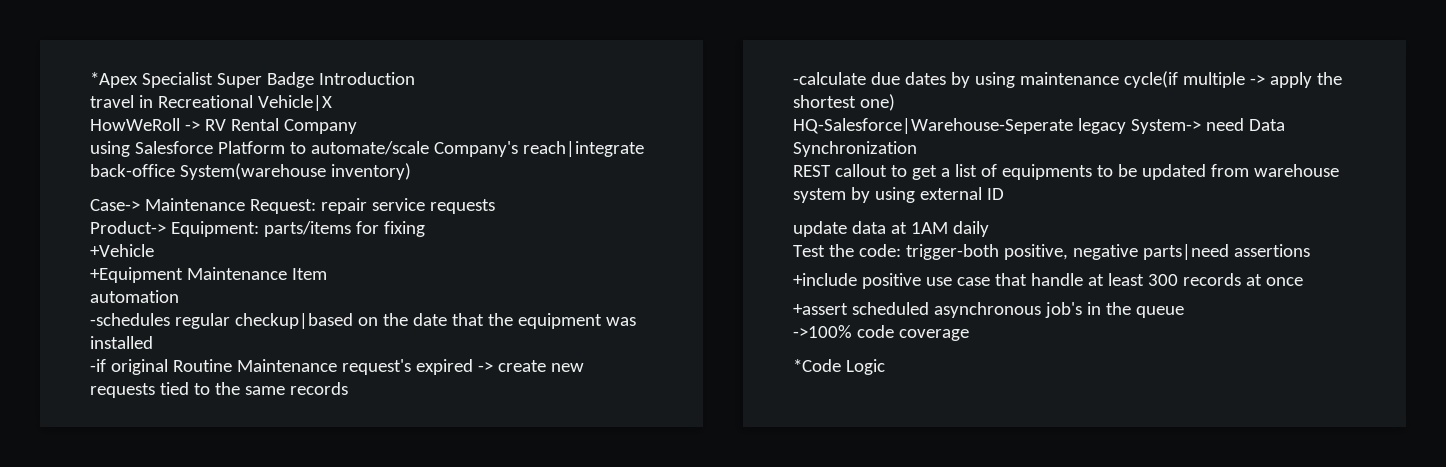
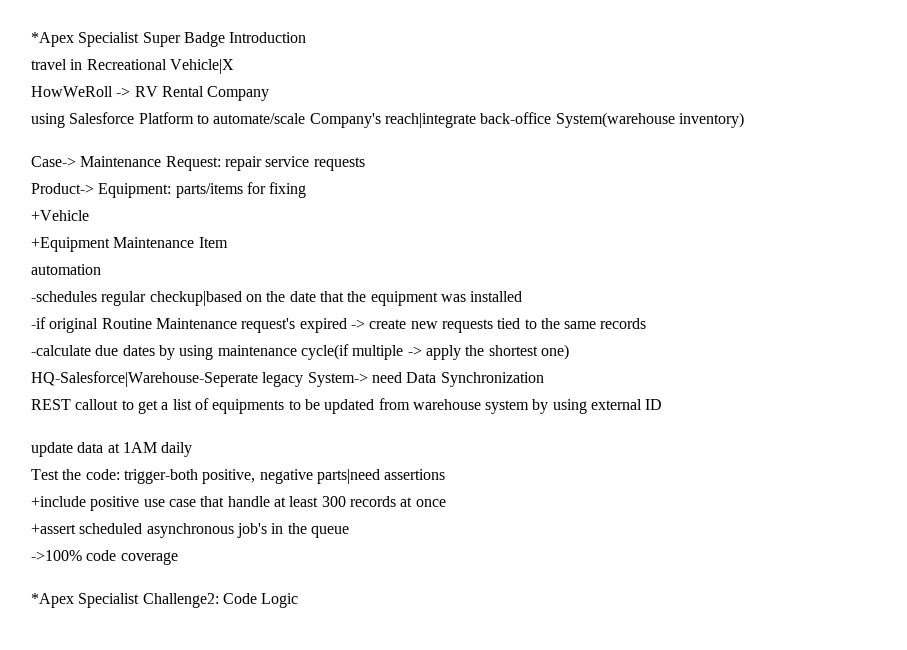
[793,359,841,372] *Code -> [31,593,257,608] *Apex Specialist Challenge2: Code

